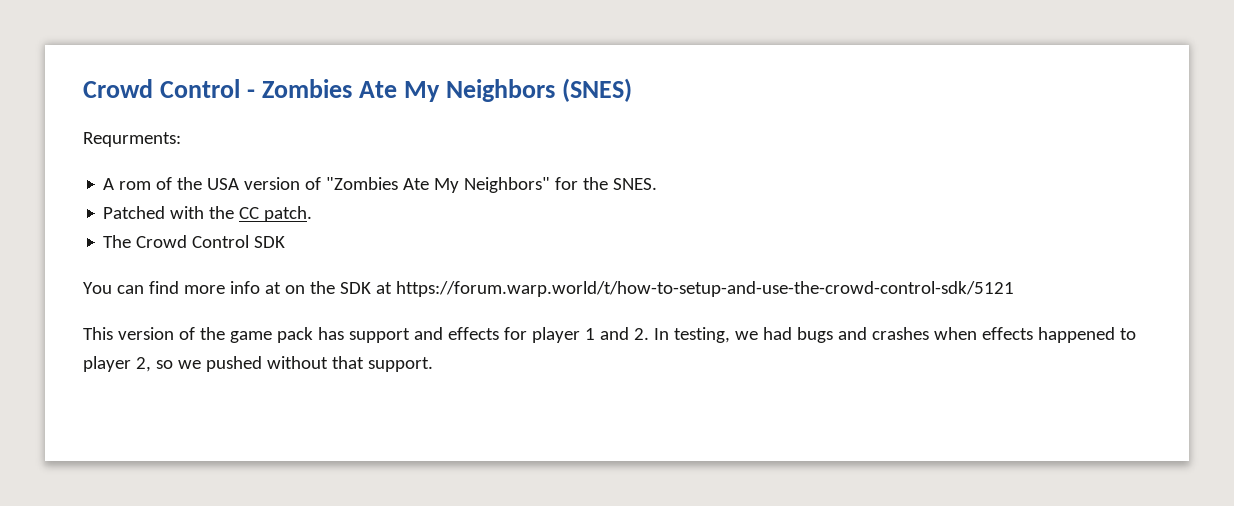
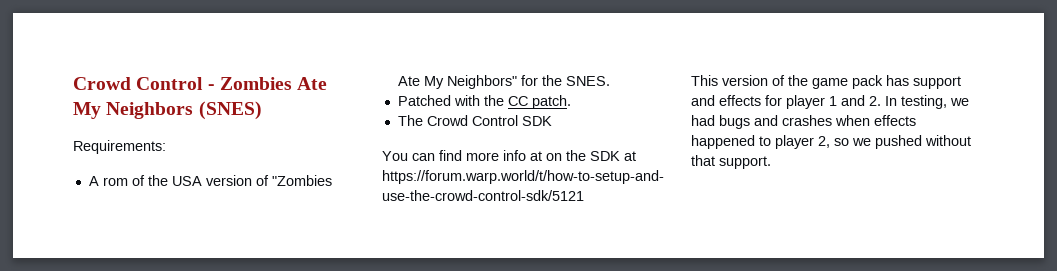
[83,132,181,147] Requrments: -> [73,140,166,154] Requirements:

